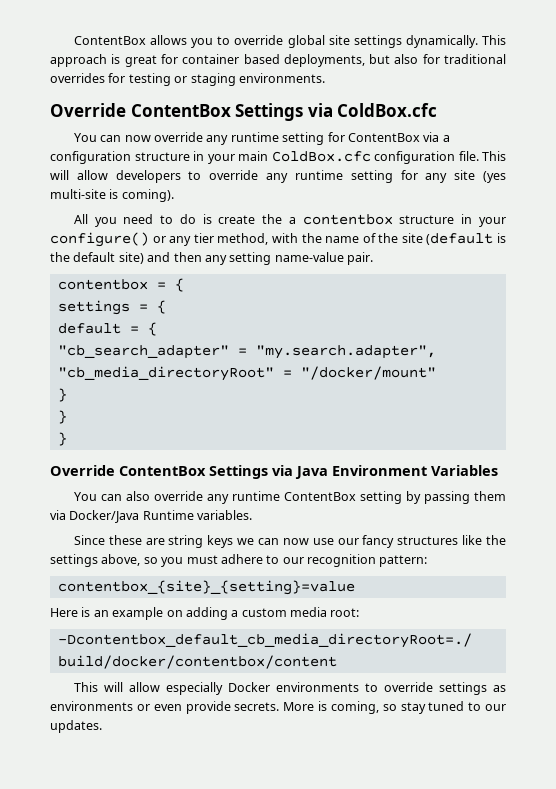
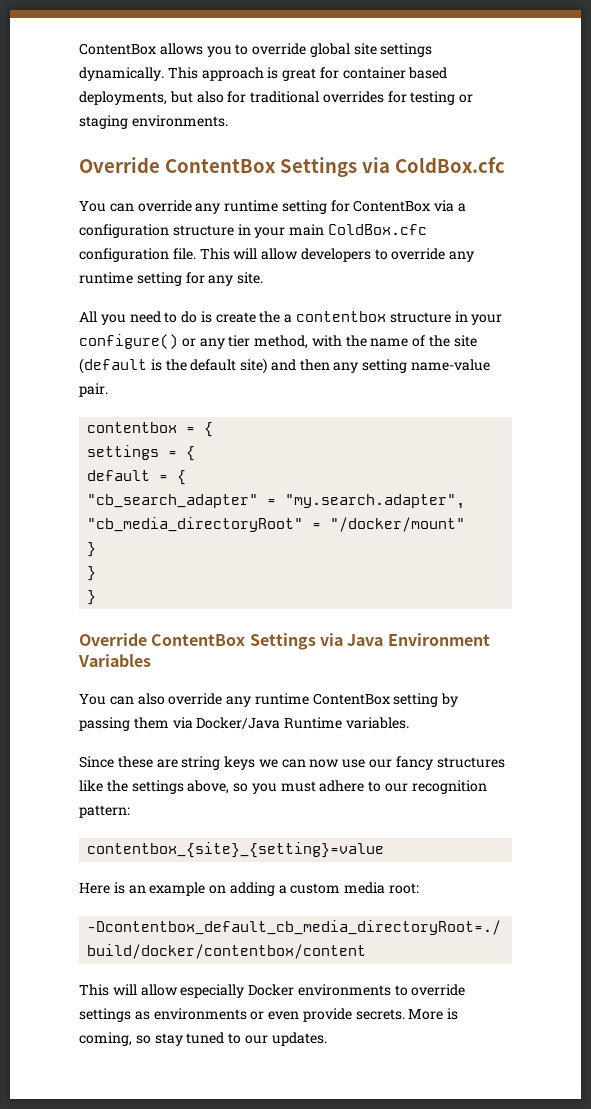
[124,135,151,142] now -> (134, 207) none
[454,170,506,183] [50,189,174,202] site (yes multi-site is coming). -> [237,272,264,284] site.

